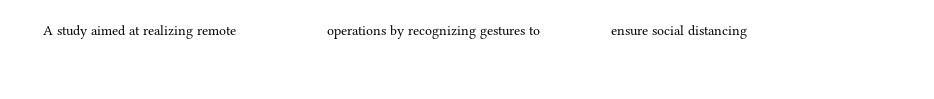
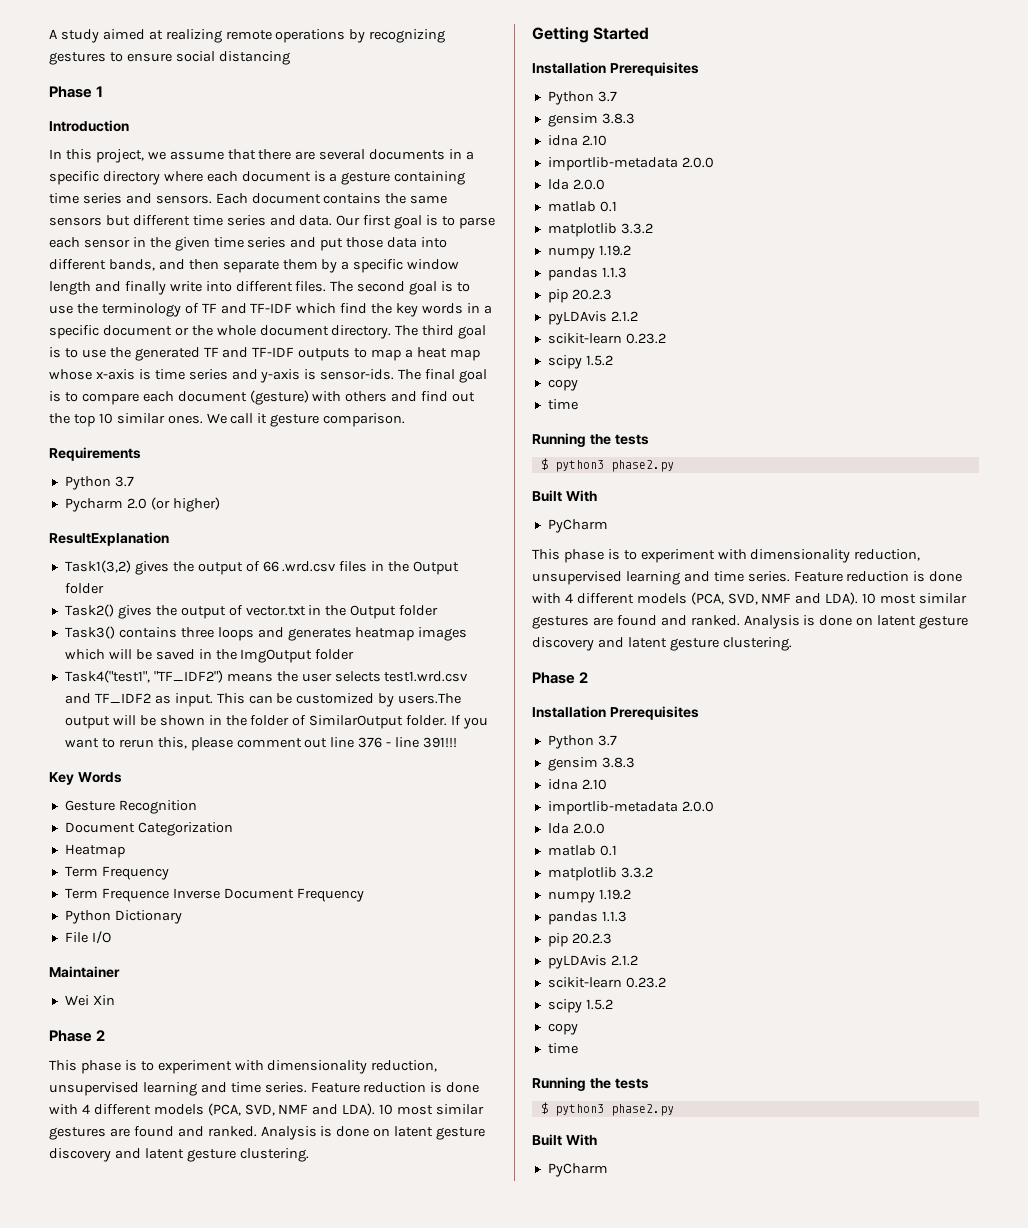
(747, 32) none -> [49,86,104,98] [49,120,129,132] [49,149,475,163] [49,171,466,185] [49,193,448,204] [49,215,495,229] [49,237,448,251] [49,259,460,273] [49,281,471,295] [49,303,492,317] [49,325,487,339] [49,347,480,361] [49,369,488,383] [49,390,476,405] [49,413,406,427] [49,447,141,461] [64,476,134,490] [64,497,220,512] [49,532,169,546] [64,560,460,575] [64,583,104,594] [64,604,439,619] [64,626,468,641] [64,649,355,663] [64,670,469,683] [64,693,462,707] [64,715,489,729] [64,737,458,751] [49,772,122,785] [64,800,197,814] [64,822,233,836] [64,844,125,858] [64,866,169,880] [64,888,364,902] [64,910,182,924] [64,931,111,944] [49,966,120,978] [64,995,115,1006] [49,1030,106,1042] [49,1060,438,1074] [49,1082,480,1096] [49,1103,485,1116] [49,1126,486,1140] [49,1148,309,1162] [532,27,650,43] [532,62,699,76] [547,91,617,105] [547,113,635,127] [547,135,607,146] [547,157,714,171] [547,179,605,190] [547,201,617,212] [547,223,653,237] [547,245,631,259] [547,267,627,281] [547,289,612,303] [547,311,638,325] [547,333,666,344] [547,355,613,369] [547,379,578,391] [547,399,578,410] [532,433,649,447] [540,458,674,472] [532,490,597,502] [547,519,608,533] [532,549,921,563] [532,571,963,585] [532,592,968,605] [532,615,969,629] [532,637,792,651] [532,672,589,684] [532,706,699,720] [547,735,617,749] [547,757,635,771] [547,779,607,790] [547,801,714,815] [547,823,605,834] [547,845,617,856] [547,867,653,881] [547,889,631,903] [547,911,627,925] [547,933,612,947] [547,955,638,969] [547,977,666,988] [547,999,613,1013] [547,1023,578,1035] [547,1043,578,1054] [532,1077,649,1091] [540,1102,674,1116] [532,1134,597,1146] [547,1163,608,1177] // Phase 1 // Introduction // In this project, we assume that there are several documents in a specific directory where each document is a gesture containing time series and sensors. Each document contains the same sensors but different time series and data. Our first goal is to parse each sensor in the given time series and put those data into different bands, and then separate them by a specific window length and finally write into different files. The second goal is to use the terminology of TF and TF-IDF which find the key words in a specific document or the whole document directory. The third goal is to use the generated TF and TF-IDF outputs to map a heat map whose x-axis is time series and y-axis is sensor-ids. The final goal is to compare each document (gesture) with others and find out the top 10 similar ones. We call it gesture comparison. // Requirements // Python 3.7 // Pycharm 2.0 (or higher) // ResultExplanation // Task1(3,2) gives the output of 66 .wrd.csv files in the Output folder // Task2() gives the output of vector.txt in the Output folder // Task3() contains three loops and generates heatmap images which will be saved in the ImgOutput folder // Task4("test1", "TF_IDF2") means the user selects test1.wrd.csv and TF_IDF2 as input. This can be customized by users.The output will be shown in the folder of SimilarOutput folder. If you want to rerun this, please comment out line 376 - line 391!!! // Key Words // Gesture Recognition // Document Categorization // Heatmap // Term Frequency // Term Frequence Inverse Document Frequency // Python Dictionary // File I/O // Maintainer // Wei Xin // Phase 2 // This phase is to experiment with dimensionality reduction, unsupervised learning and time series. Feature reduction is done with 4 different models (PCA, SVD, NMF and LDA). 10 most similar gestures are found and ranked. Analysis is done on latent gesture discovery and latent gesture clustering. // Getting Started // Installation Prerequisites // Python 3.7 // gensim 3.8.3 // idna 2.10 // importlib-metadata 2.0.0 // lda 2.0.0 // matlab 0.1 // matplotlib 3.3.2 // numpy 1.19.2 // pandas 1.1.3 // pip 20.2.3 // pyLDAvis 2.1.2 // scikit-learn 0.23.2 // scipy 1.5.2 // copy // time // Running the tests // $ python3 phase2.py // Built With // PyCharm // This phase is to experiment with dimensionality reduction, unsupervised learning and time series. Feature reduction is done with 4 different models (PCA, SVD, NMF and LDA). 10 most similar gestures are found and ranked. Analysis is done on latent gesture discovery and latent gesture clustering. // Phase 2 // Installation Prerequisites // Python 3.7 // gensim 3.8.3 // idna 2.10 // importlib-metadata 2.0.0 // lda 2.0.0 // matlab 0.1 // matplotlib 3.3.2 // numpy 1.19.2 // pandas 1.1.3 // pip 20.2.3 // pyLDAvis 2.1.2 // scikit-learn 0.23.2 // scipy 1.5.2 // copy // time // Running the tests // $ python3 phase2.py // Built With // PyCharm

